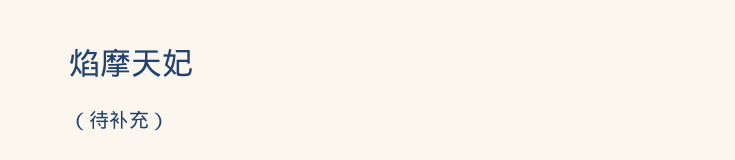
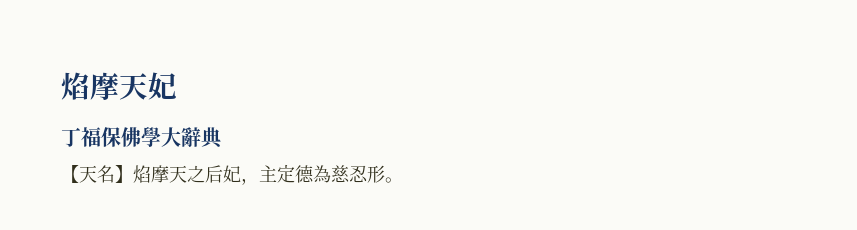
[69,110,169,131] （待补充） -> [61,127,224,149] [61,164,403,185] 丁福保佛學大辭典 // 【天名】焰摩天之后妃，主定德為慈忍形。

